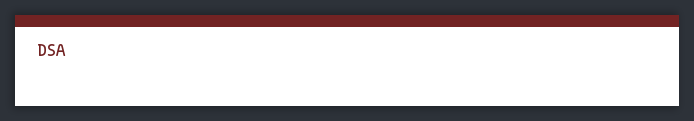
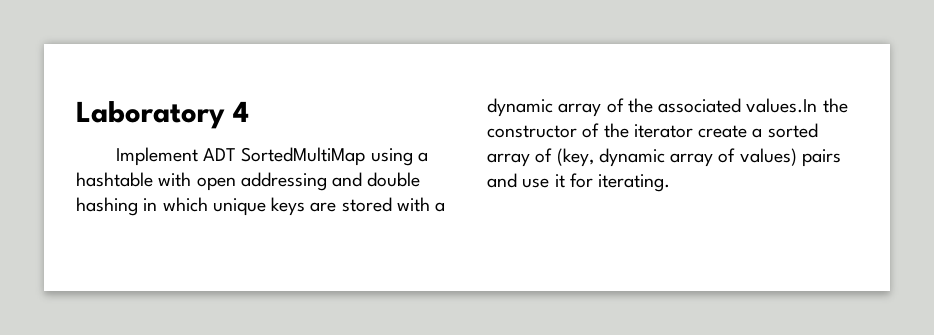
[37,44,66,56] DSA -> [76,101,250,129] [115,147,428,166] [76,172,421,191] [76,197,446,216] [487,98,848,117] [487,123,818,138] [487,148,841,167] [487,173,671,192] Laboratory 4 // Implement ADT SortedMultiMap using a hashtable with open addressing and double hashing in which unique keys are stored with a dynamic array of the associated values.In the constructor of the iterator create a sorted array of (key, dynamic array of values) pairs and use it for iterating.

